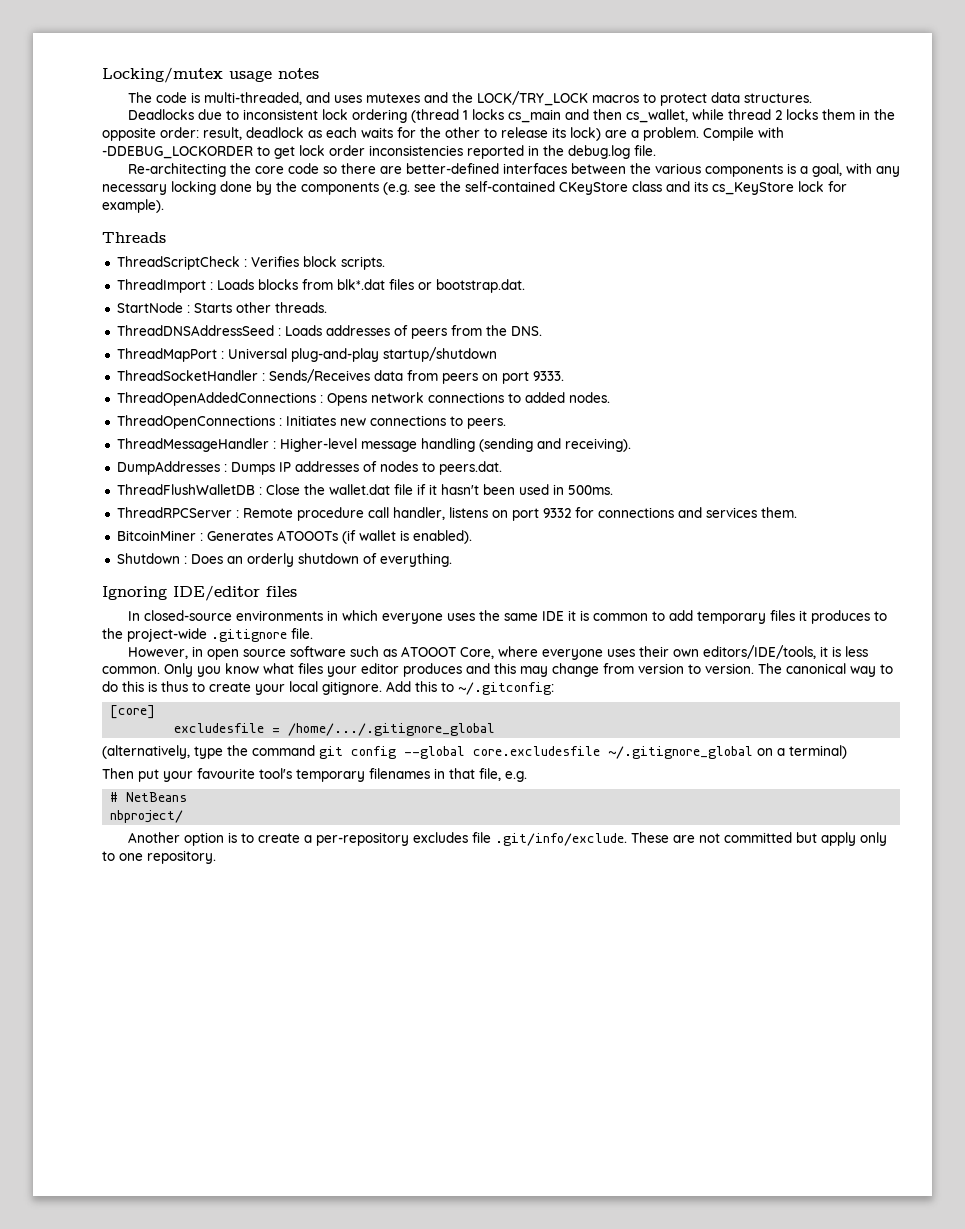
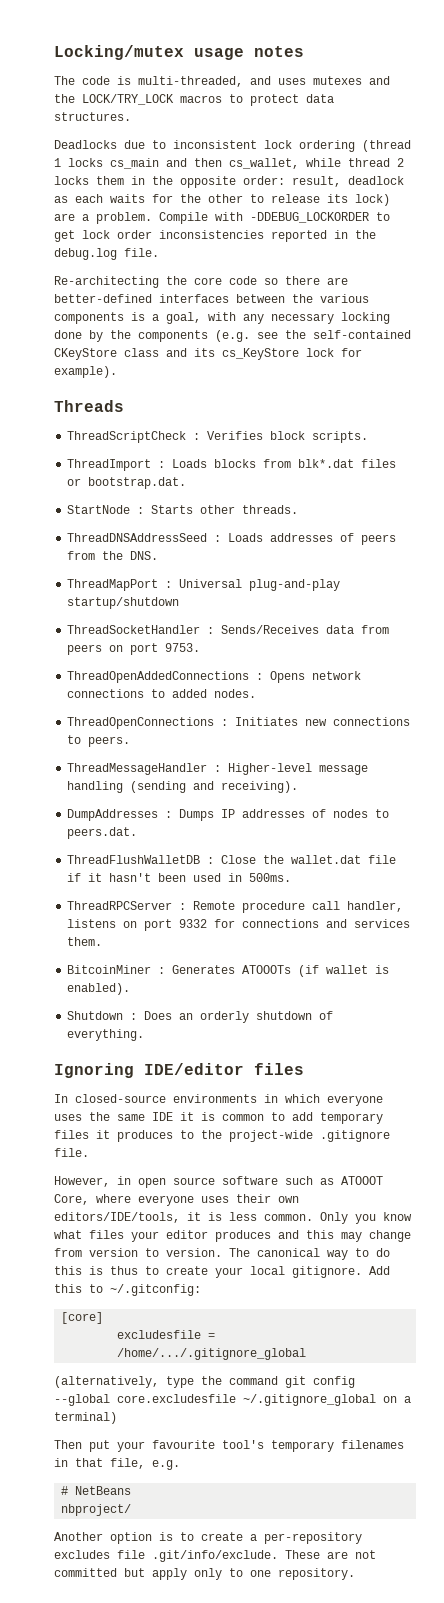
[532,371,564,381] 9333. -> [165,643,201,652] 9753.

